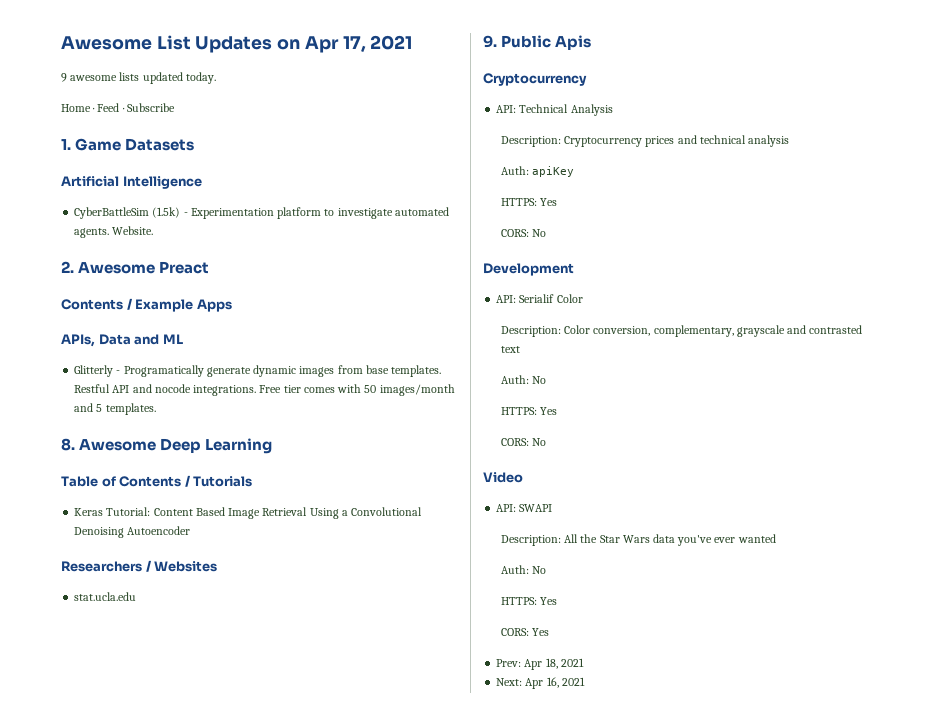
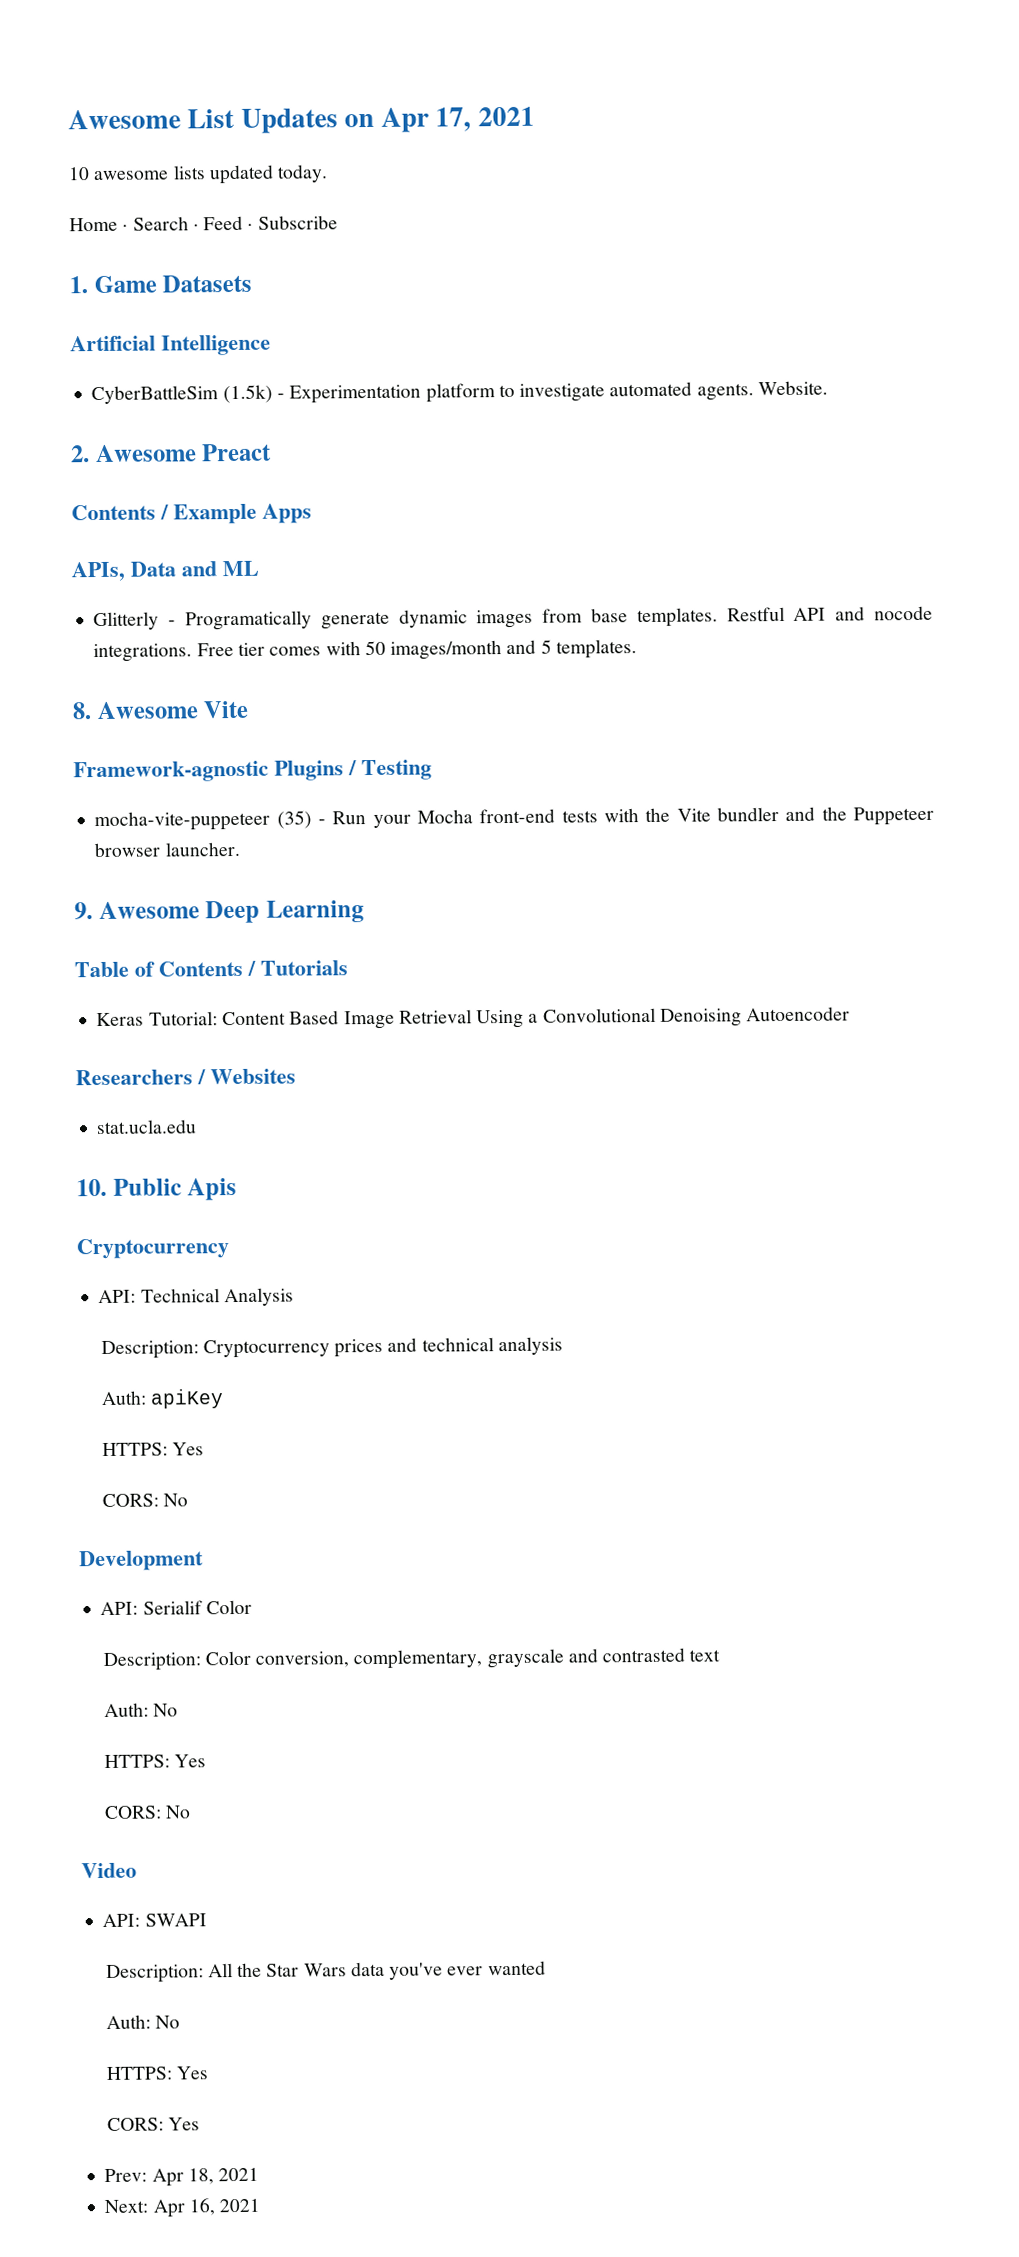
[61,73,67,82] 9 -> [68,167,90,181] 10
(96, 109) none -> [132,216,199,231] Search ·
(157, 445) none -> [203,700,249,719] [73,759,432,783] [94,806,935,832] [94,841,240,858] [74,901,200,920] Vite // Framework-agnostic Plugins / Testing // mocha-vite-puppeteer (35) - Run your Mocha front-end tests with the Vite bundler and the Puppeteer browser launcher. // 9. Awesome
[483,35,497,48] 9. -> [76,1178,107,1197] 10.

